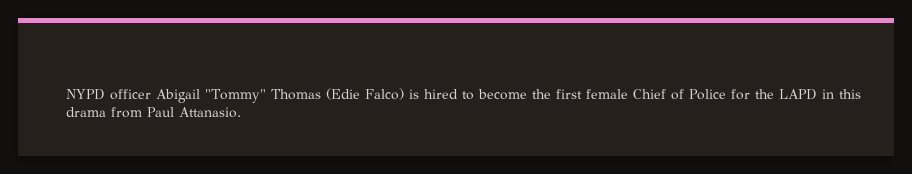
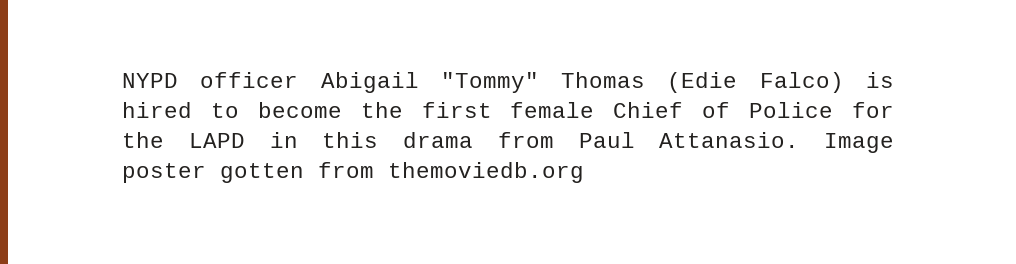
(241, 112) none -> [824,133,894,153] [122,162,584,183] Image poster gotten from themoviedb.org

